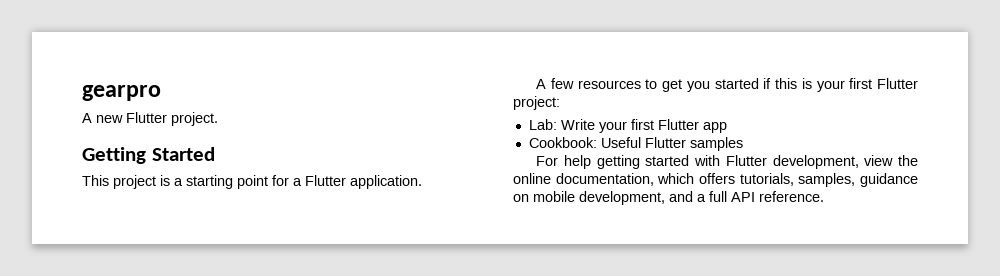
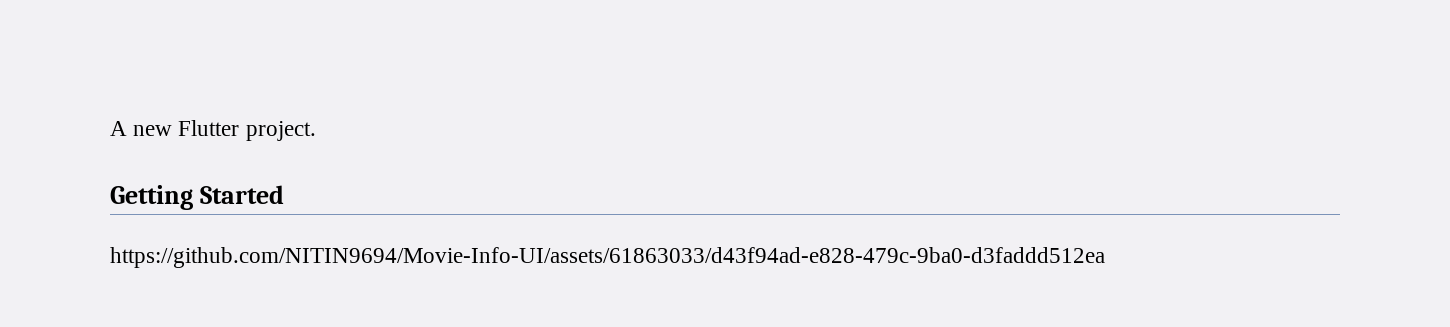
[82,85,161,101] gearpro // -> (110, 128) none
[82,175,422,189] [536,78,918,92] [513,96,560,110] [528,119,727,133] [528,137,743,151] [536,155,918,169] [513,173,918,187] [513,191,824,205] This project is a starting point for a Flutter application. // A few resources to get you started if this is your first Flutter project: // Lab: Write your first Flutter app // Cookbook: Useful Flutter samples // For help getting started with Flutter development, view the online documentation, which offers tutorials, samples, guidance on mobile development, and a full API reference. -> [110,247,1105,268] https://github.com/NITIN9694/Movie-Info-UI/assets/61863033/d43f94ad-e828-479c-9ba0-d3faddd512ea

